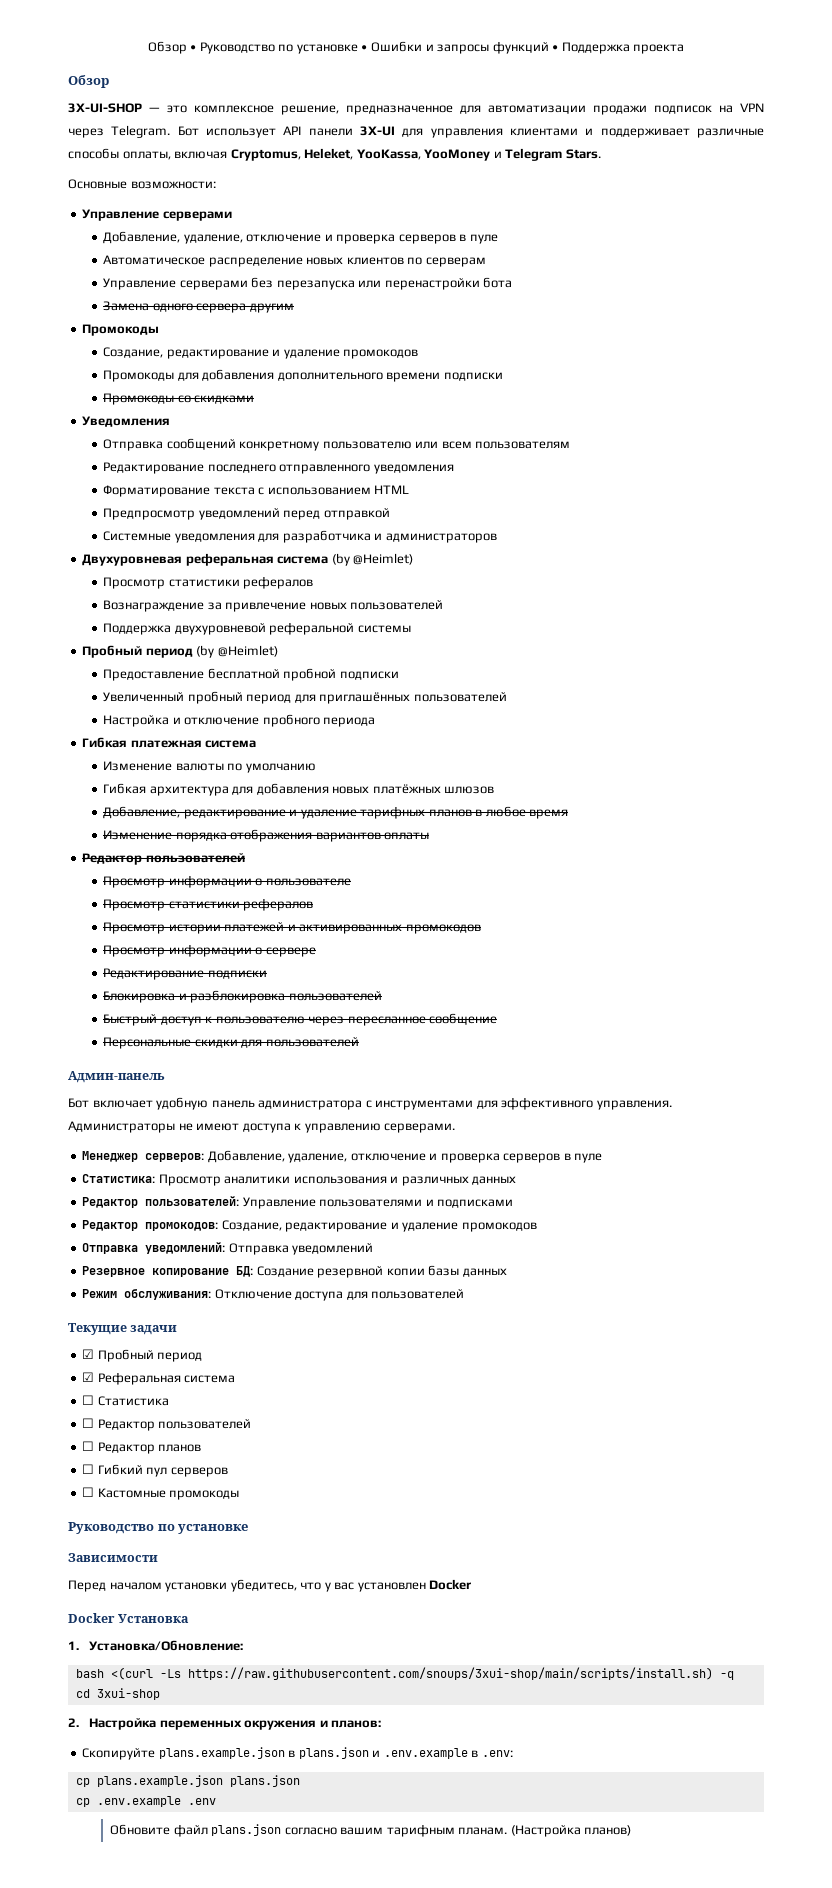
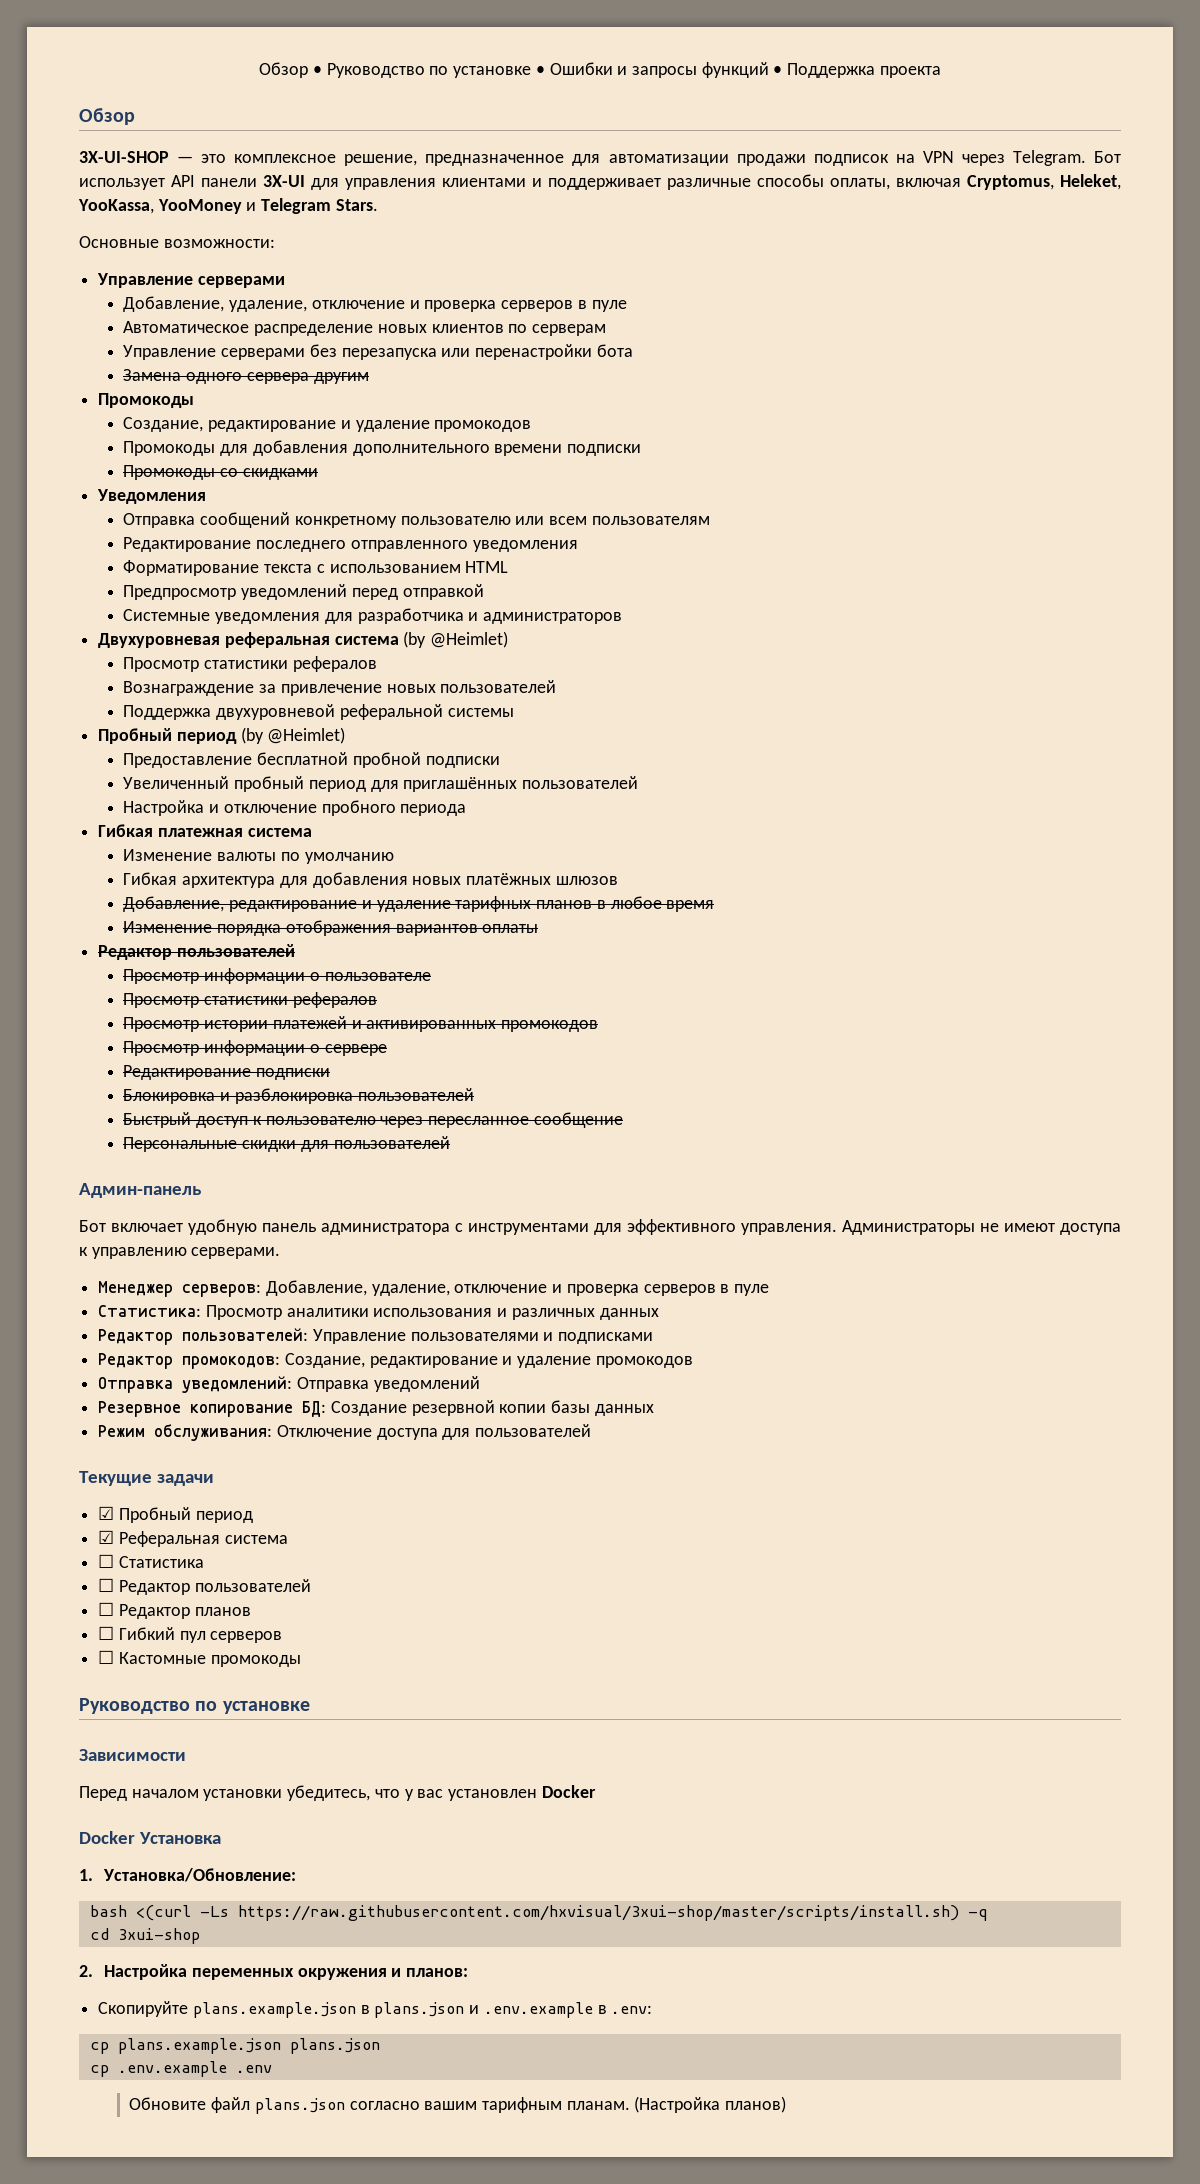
[187,1667,713,1680] https://raw.githubusercontent.com/snoups/3xui-shop/main/scripts/install.sh) -> [237,1905,959,1921] https://raw.githubusercontent.com/hxvisual/3xui-shop/master/scripts/install.sh)

